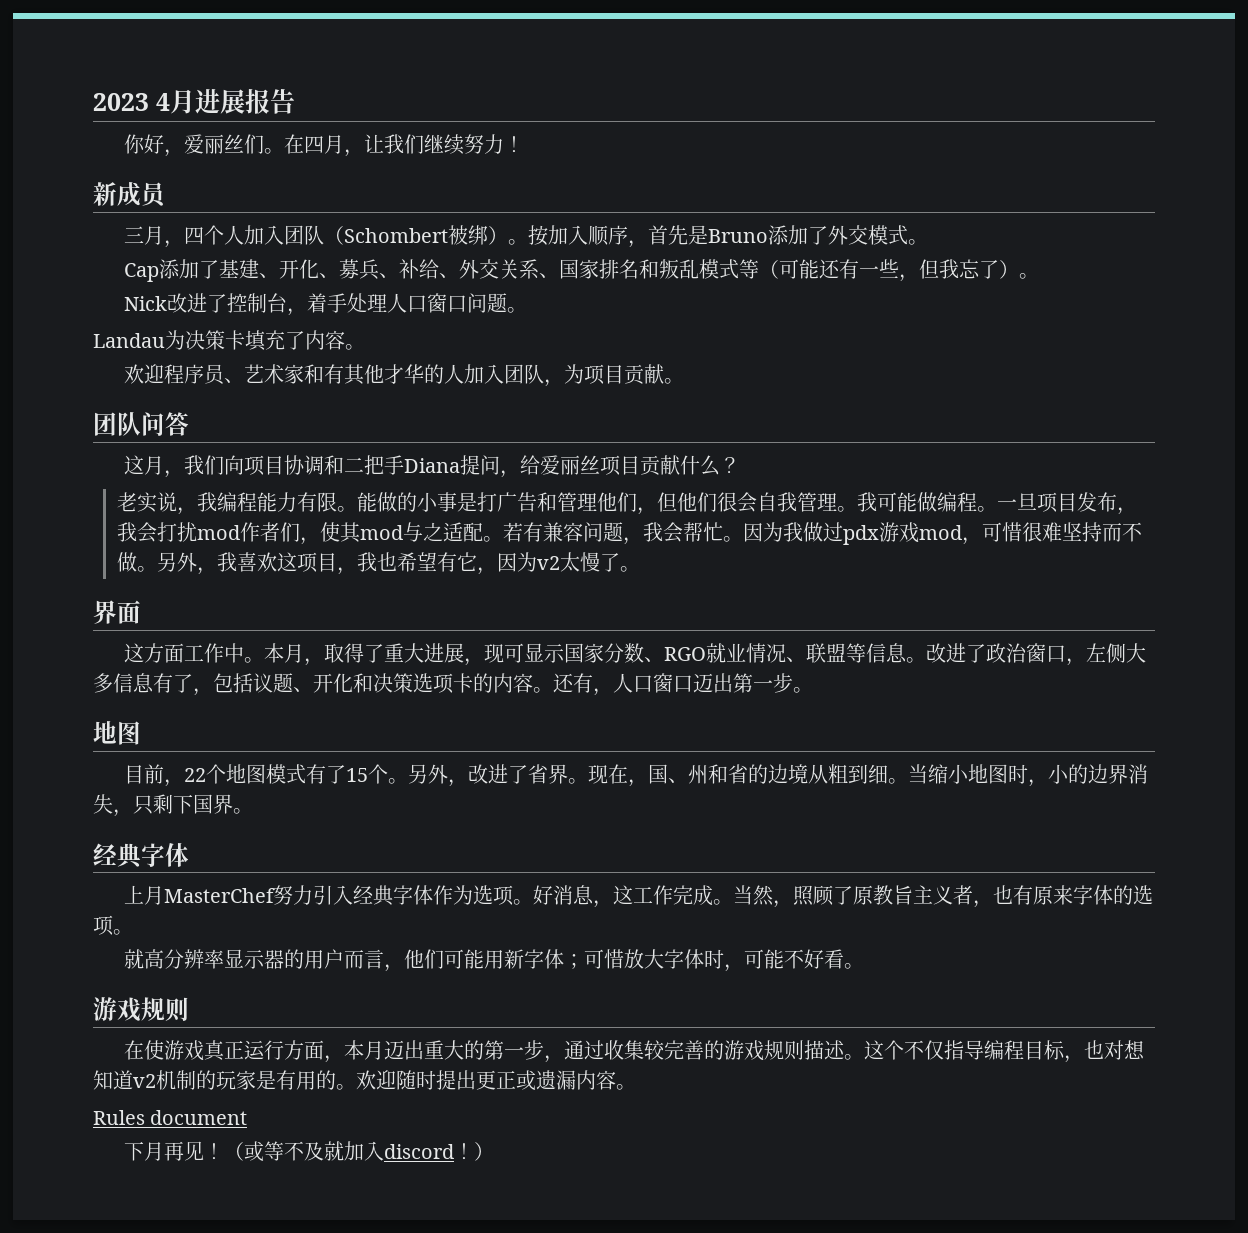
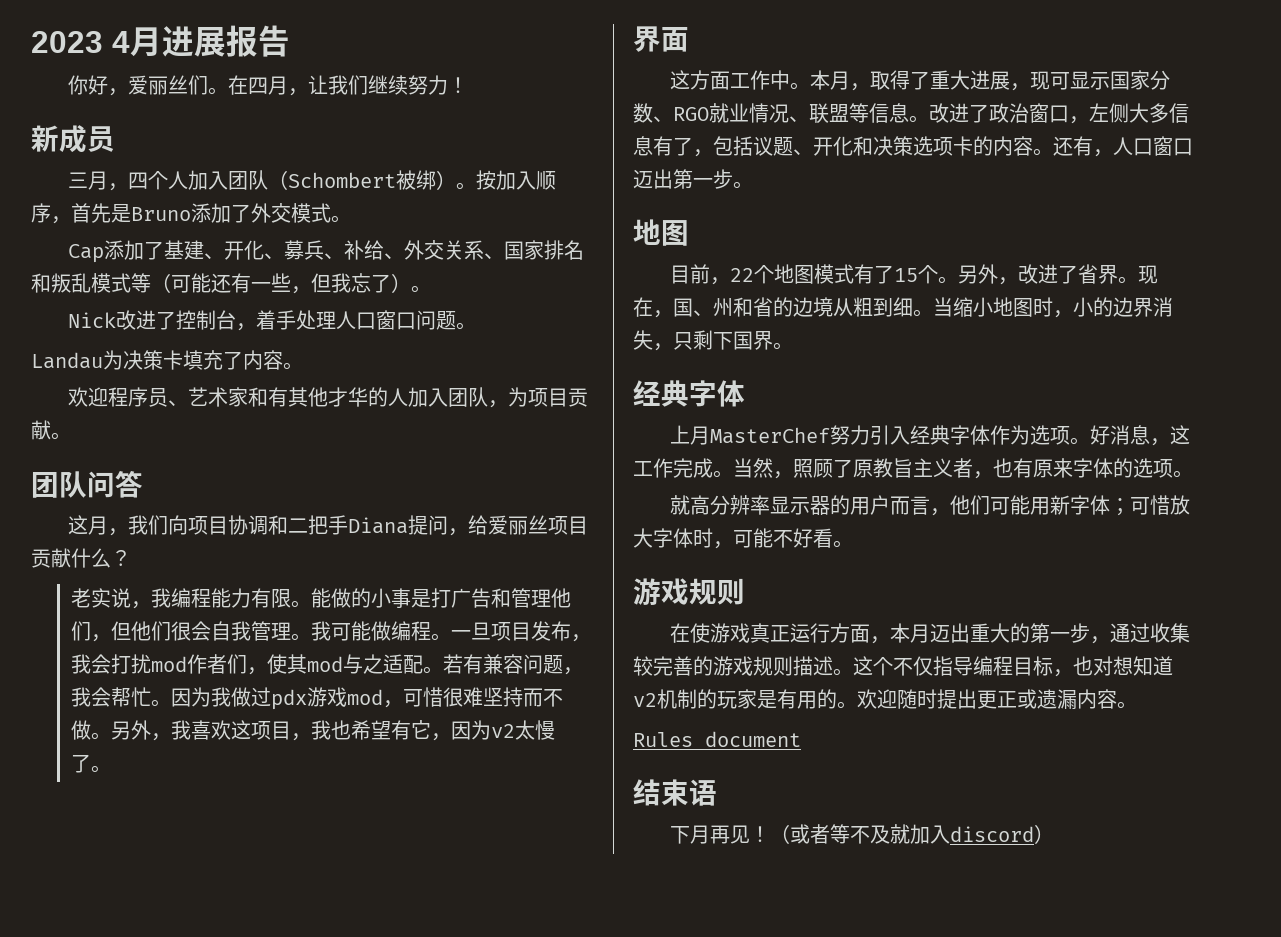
(248, 1117) none -> [633,779,717,806] // 结束语
(265, 1151) none -> [810,824,831,844] 者
[454,1142,475,1160] ！ -> (1035, 834) none

